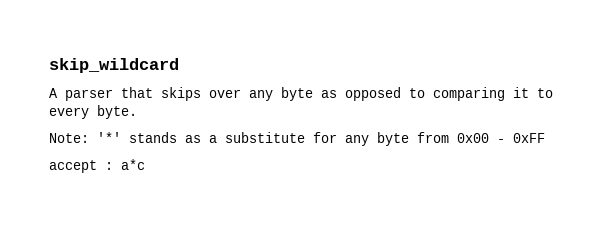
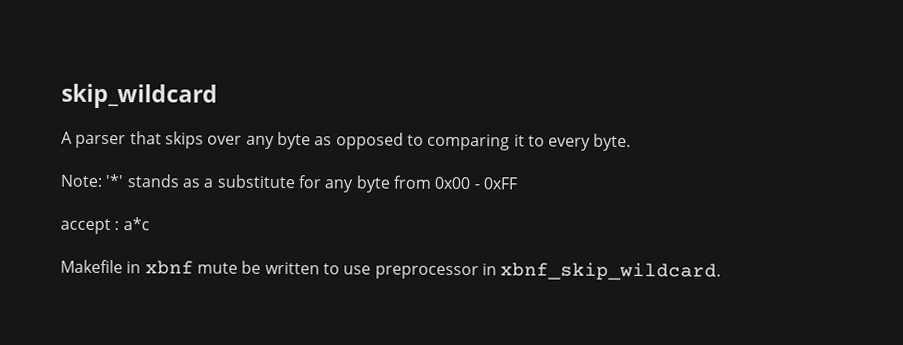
(145, 164) none -> [60,259,722,281] // Makefile in xbnf mute be written to use preprocessor in xbnf_skip_wildcard.

